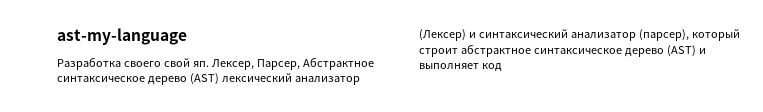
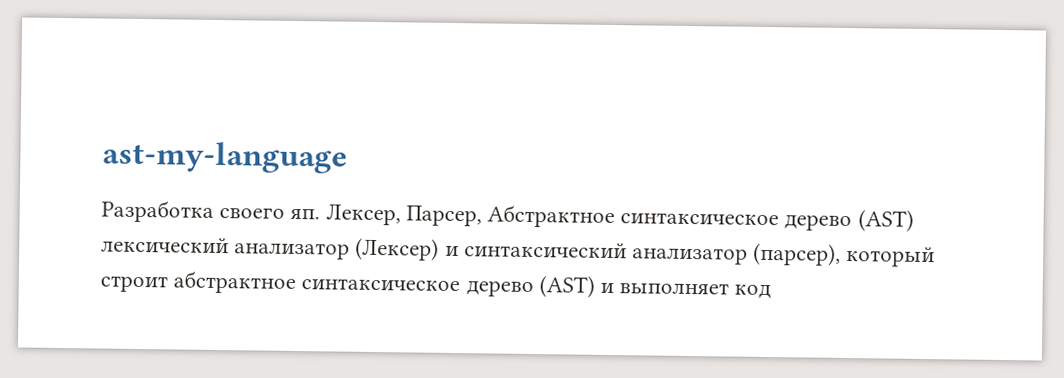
[163,58,190,67] свой -> (286, 213) none

